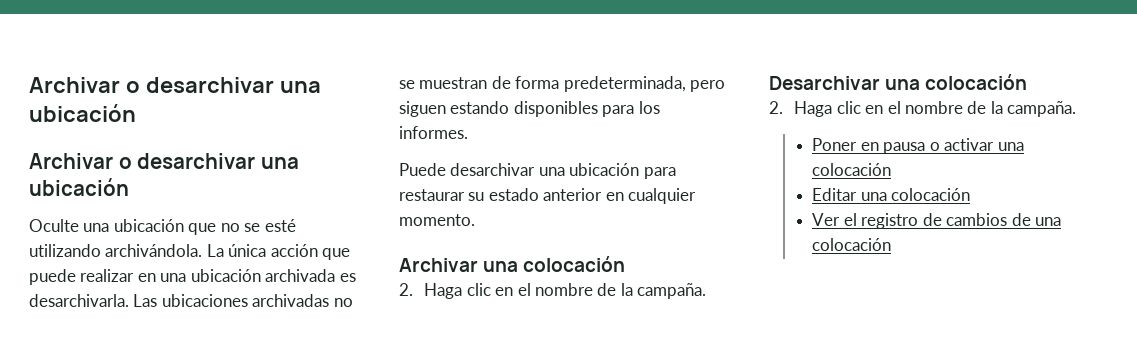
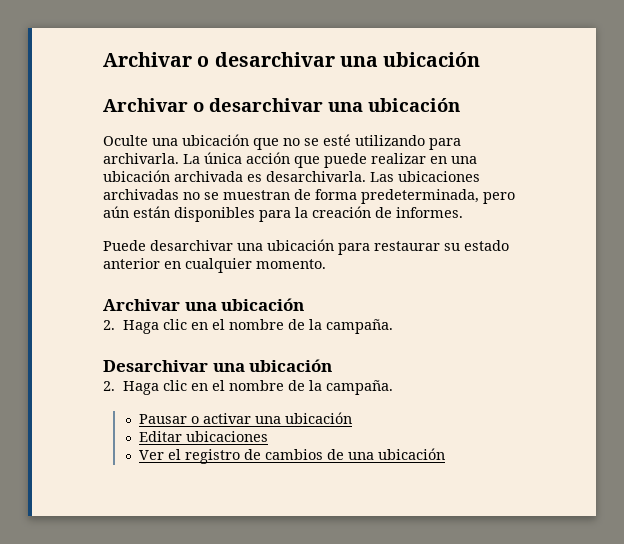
[105,244,203,257] archivándola. -> [429,138,461,150] [103,153,179,164] para archivarla.
[399,101,660,117] siguen estando disponibles para los -> [103,206,392,222] aún están disponibles para la creación de
[523,256,626,272] colocación -> [221,298,305,311] ubicación
[925,74,1028,90] [769,101,1077,117] [812,138,926,154] colocación // 2. Haga clic en el nombre de la campaña. // Poner en pausa -> [249,359,333,372] [103,380,394,395] [139,414,188,424] ubicación // 2. Haga clic en el nombre de la campaña. // Pausar
[812,163,892,176] colocación -> [285,412,353,424] ubicación
[860,188,971,201] una colocación -> [186,431,269,442] ubicaciones
[812,238,892,251] colocación -> [378,448,446,460] ubicación

